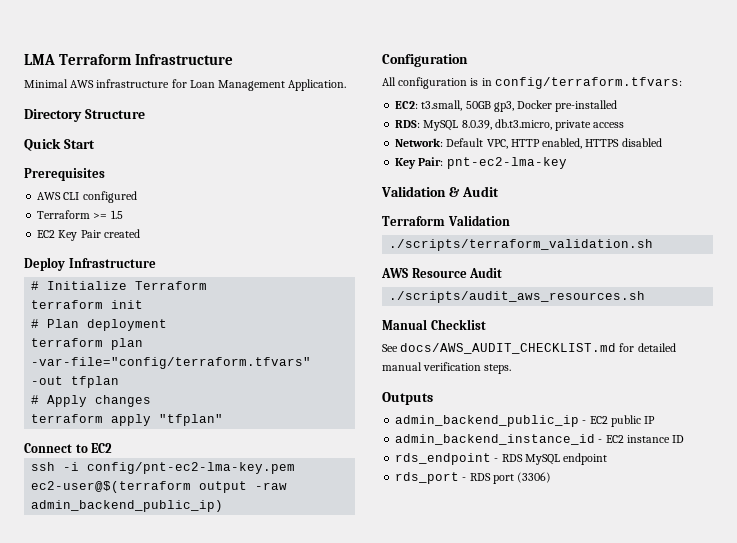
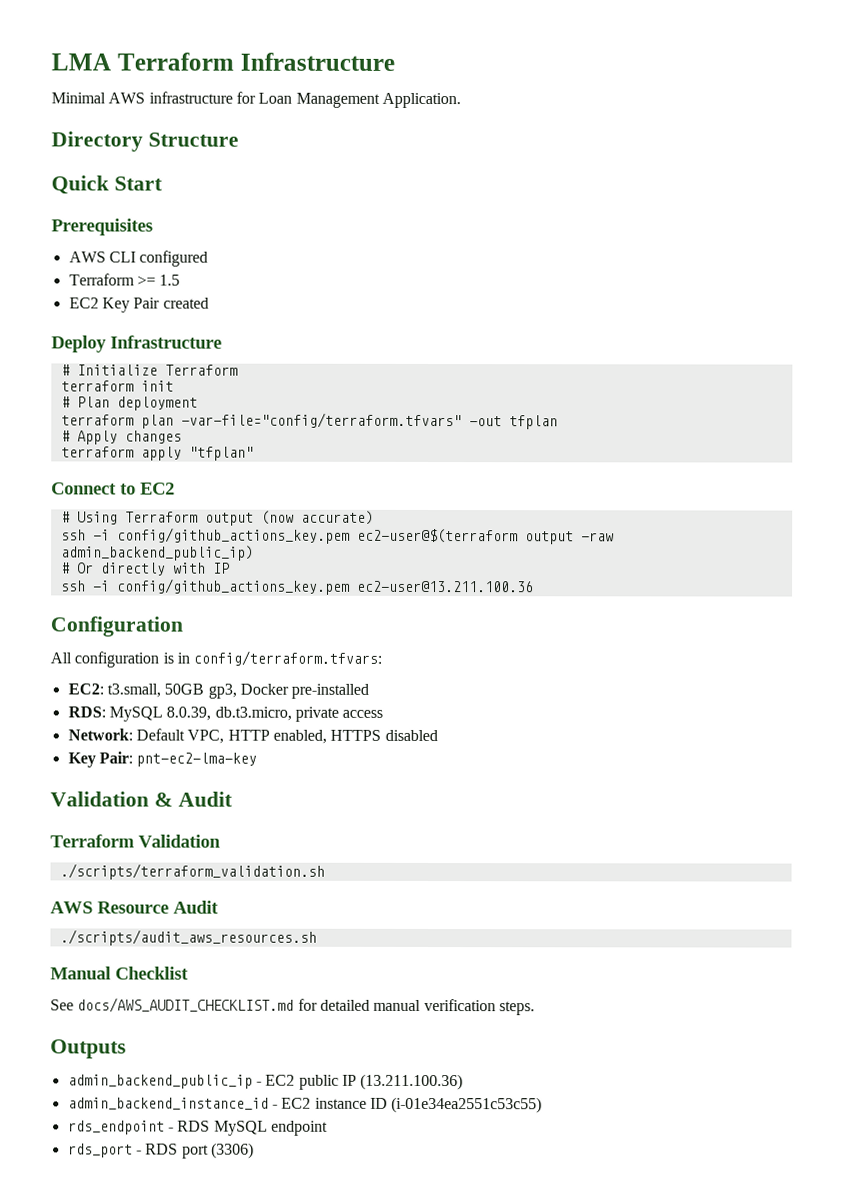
[31,462,296,474] // ssh -i config/pnt-ec2-lma-key.pem -> [60,510,374,526] [60,527,350,544] // # Using Terraform output (now accurate) // ssh -i config/github_actions_key.pem
(224, 506) none -> [60,562,230,576] [60,578,534,595] // # Or directly with IP // ssh -i config/github_actions_key.pem ec2-user@13.211.100.36
(656, 420) none -> [360,1073,464,1091] (13.211.100.36)
(685, 439) none -> [391,1096,543,1114] (i-01e34ea2551c53c55)

